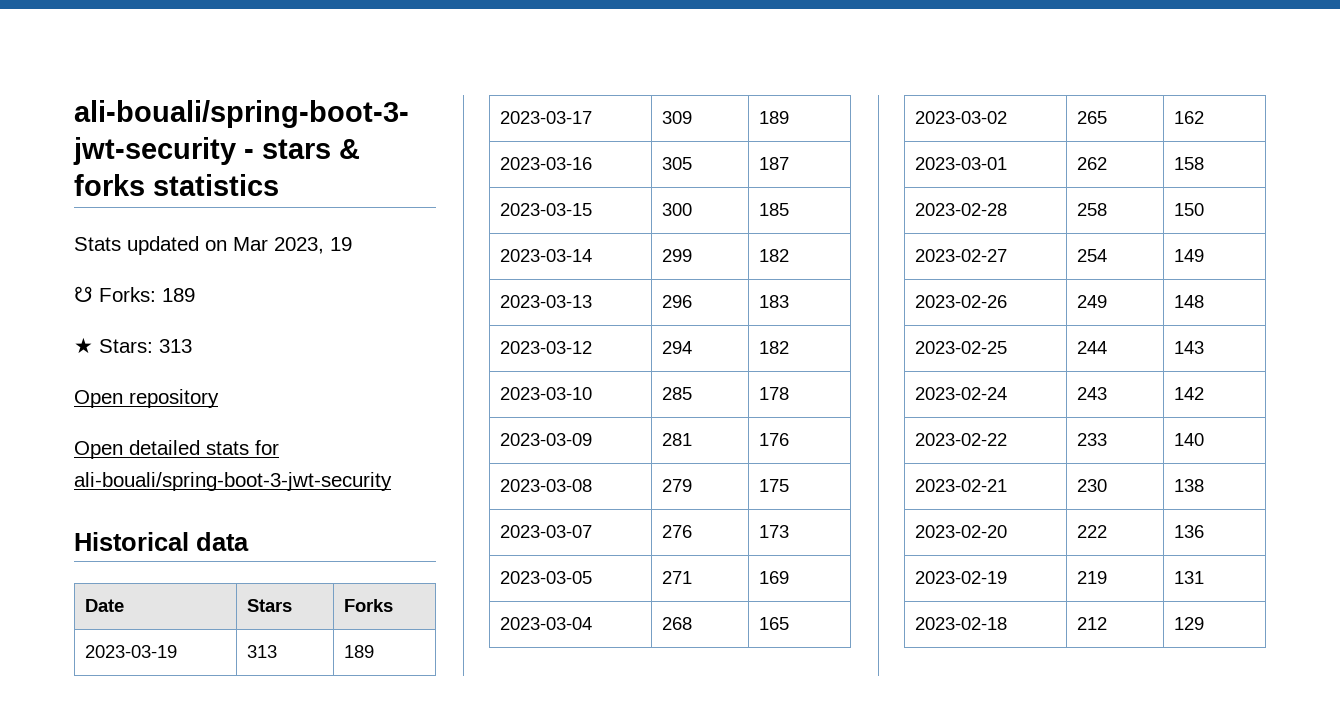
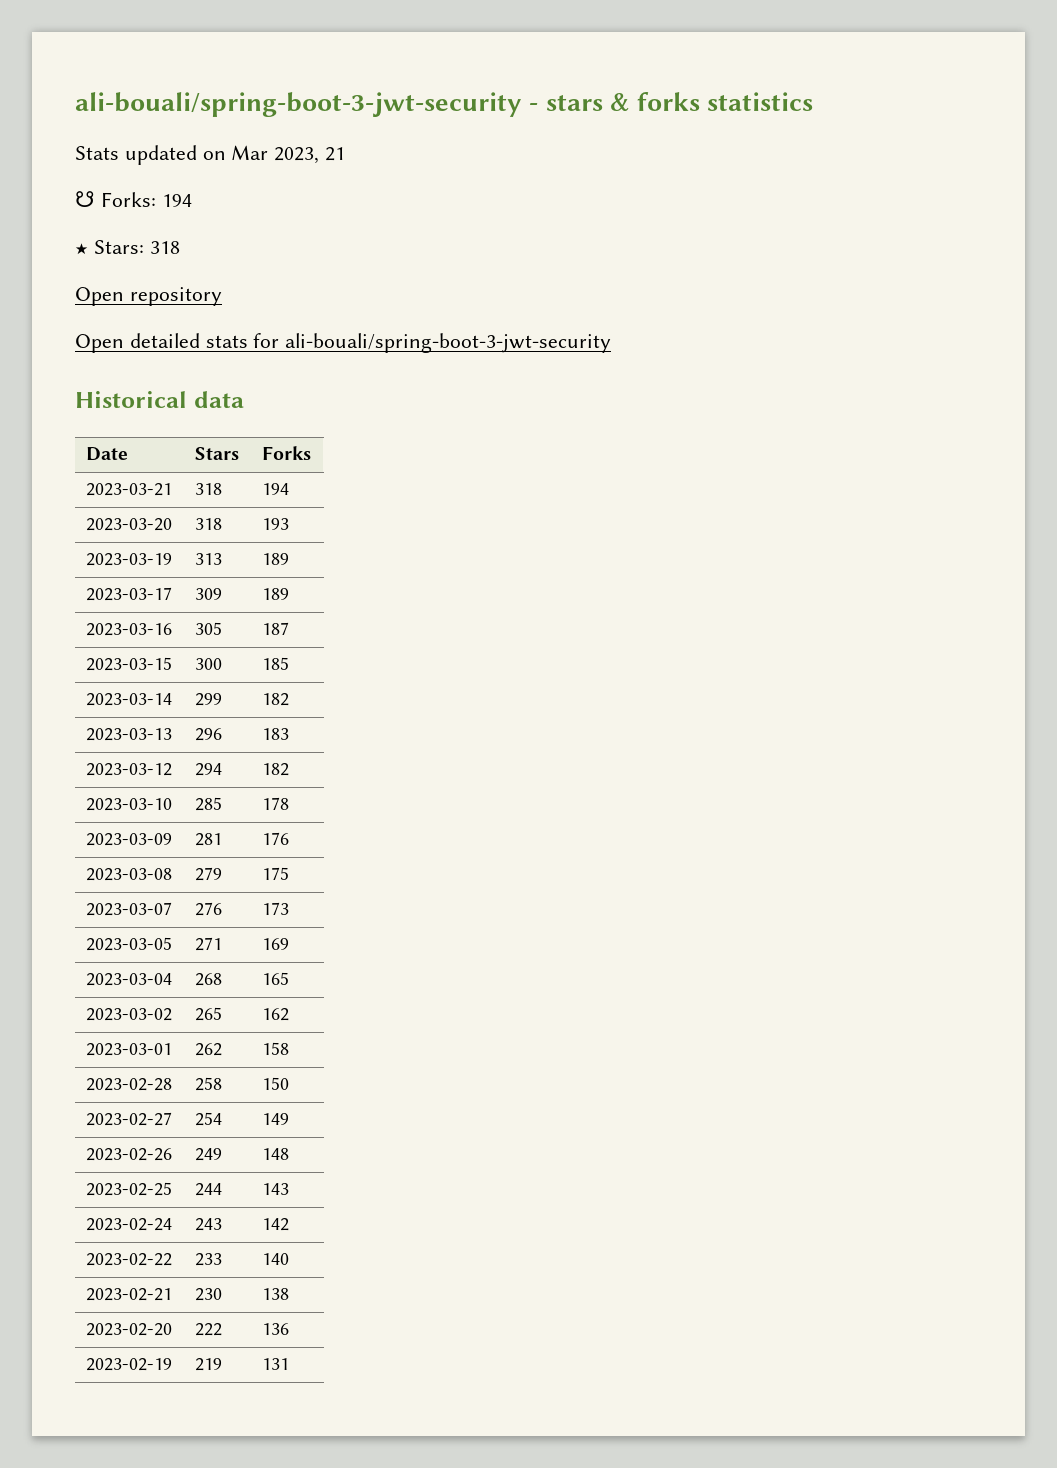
[330,237,352,251] 19 -> [325,147,346,161] 21
[162,288,195,302] 189 -> [161,194,192,207] 194
[159,339,192,353] 313 -> [149,241,180,254] 318
(394, 605) none -> [86,483,173,496] [195,483,223,495] [262,483,290,495] [86,518,173,531] [195,518,223,530] [262,518,290,530] // 2023-03-21 | 318 | 194 // 2023-03-20 | 318 | 193
[915,617,1008,630] [1077,617,1108,630] [1174,617,1205,630] // 2023-02-18 | 212 | 129 -> (290, 1364) none

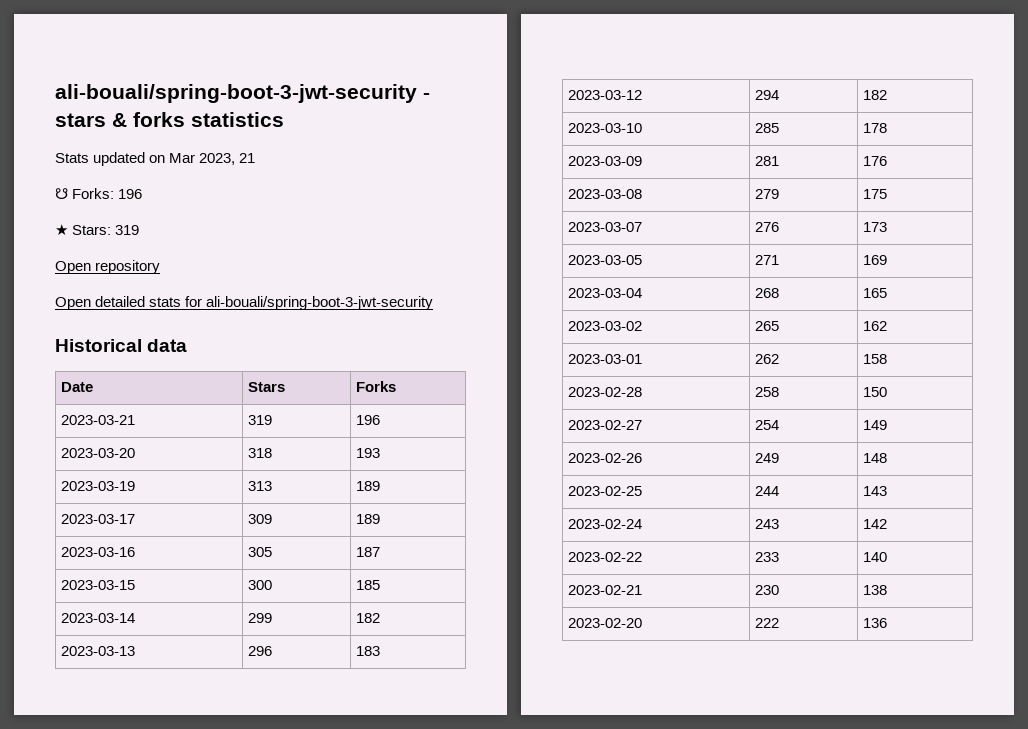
[161,194,192,207] 194 -> [118,189,143,199] 196
[149,241,180,254] 318 -> [115,225,140,235] 319
[195,483,223,495] [262,483,290,495] 318 | 194 -> [248,415,273,425] [356,415,381,425] 319 | 196
[86,1358,173,1371] [195,1358,223,1371] [262,1358,290,1370] // 2023-02-19 | 219 | 131 -> (888, 623) none

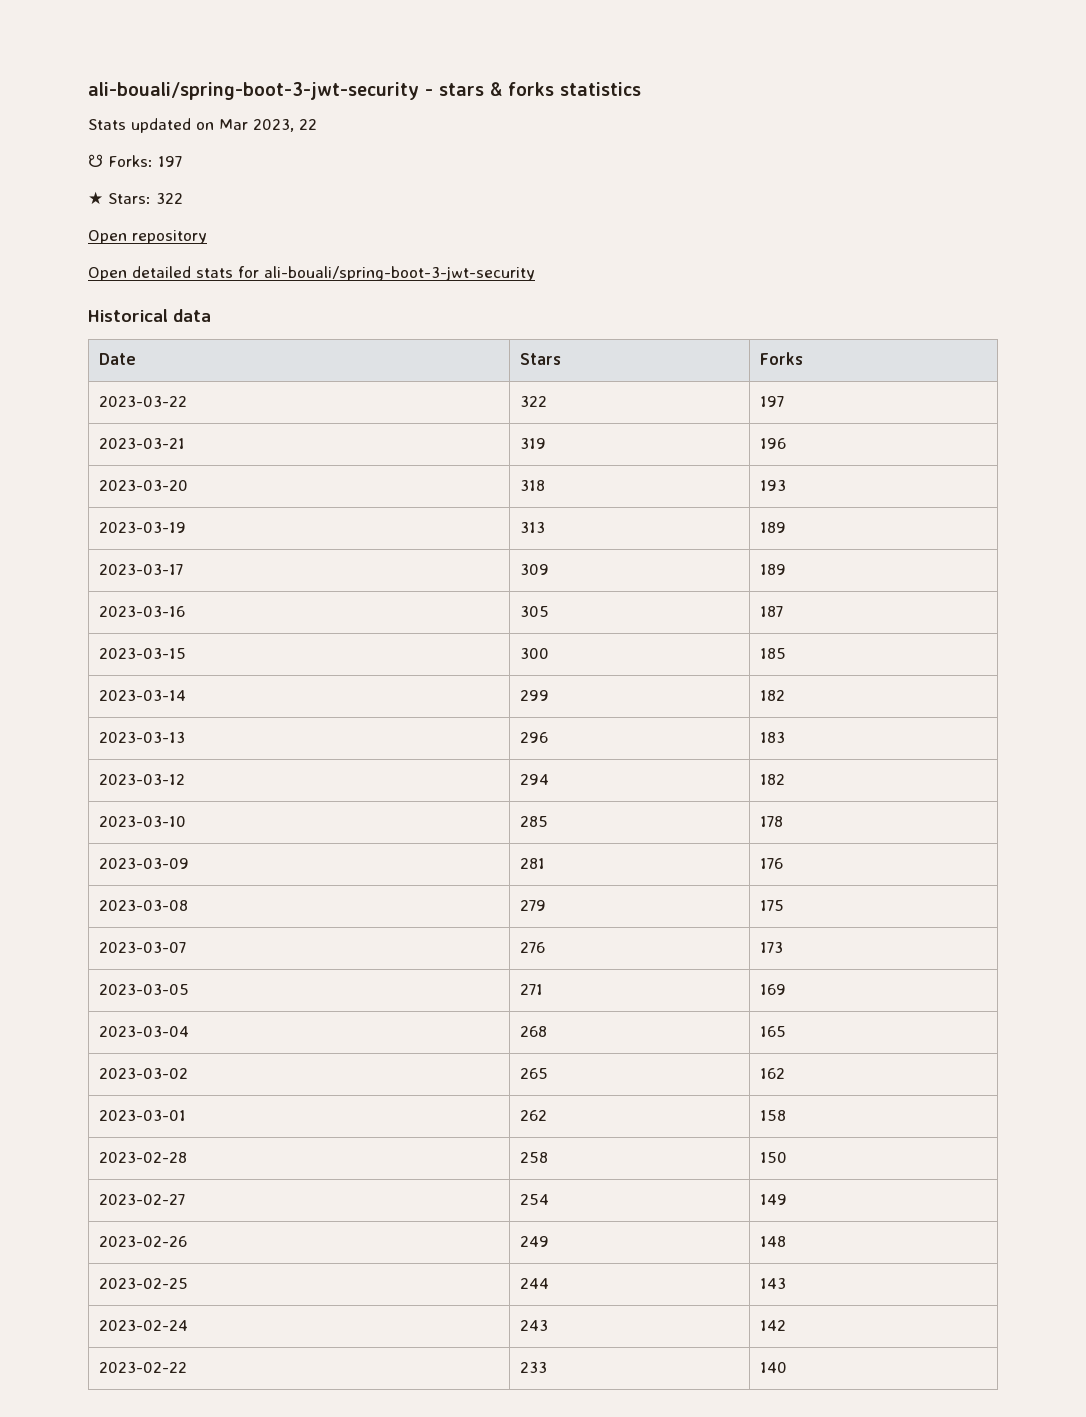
[239,153,256,163] 21 -> [299,119,317,130] 22
[118,189,143,199] 196 -> [158,156,182,167] 197
[115,225,140,235] 319 -> [156,193,183,204] 322
(397, 386) none -> [99,396,188,407] [520,396,548,407] [760,396,785,407] // 2023-03-22 | 322 | 197
[568,585,643,595] [755,585,780,595] [863,585,888,595] [568,618,643,628] [755,618,780,628] [863,618,888,628] // 2023-02-21 | 230 | 138 // 2023-02-20 | 222 | 136 -> (788, 1367) none

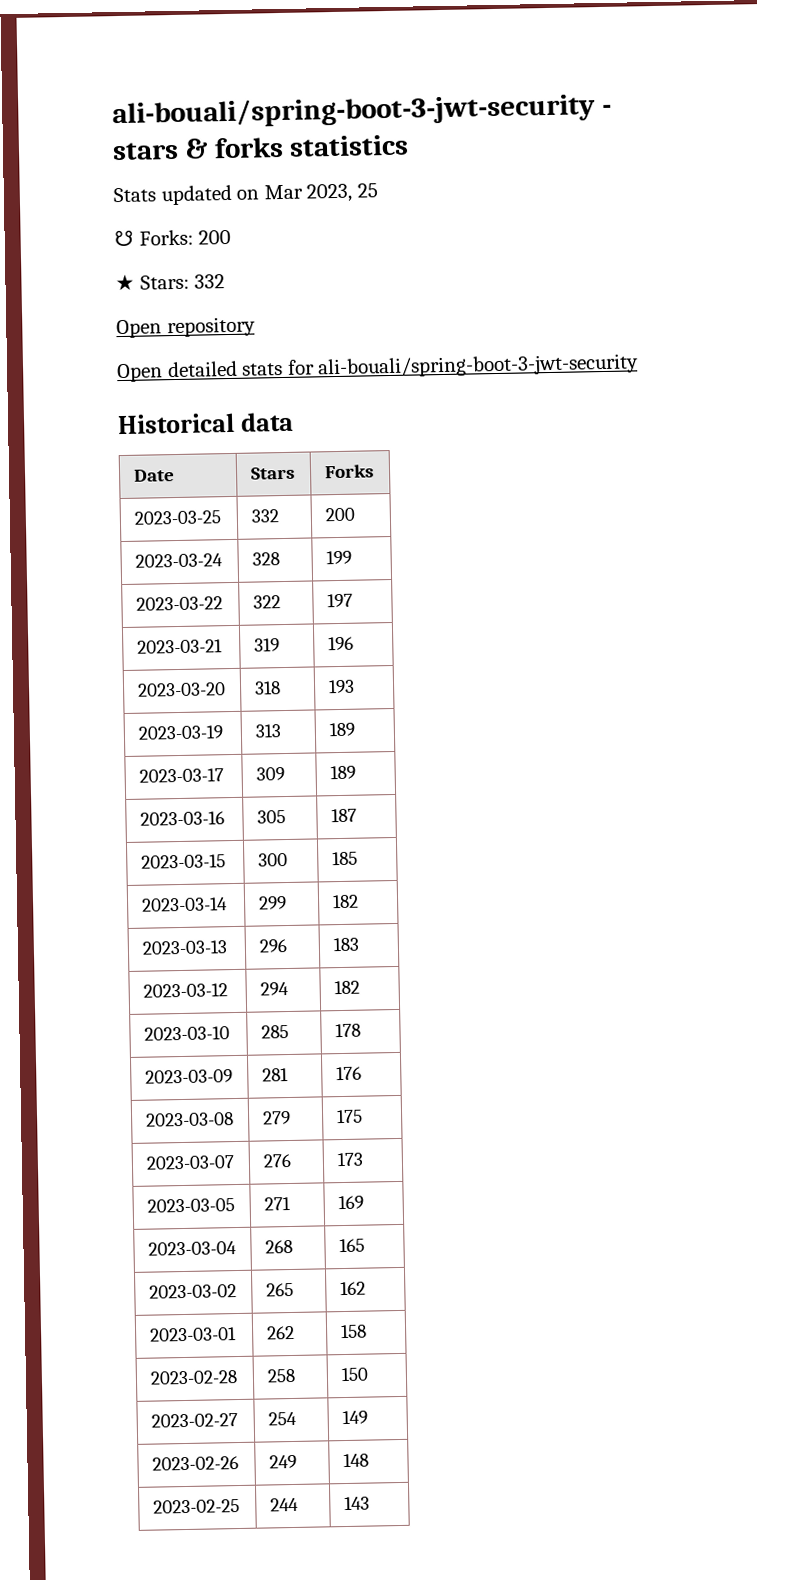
[299,119,317,130] 22 -> [356,183,378,198] 25
[158,156,182,167] 197 -> [198,229,232,245] 200
[156,193,183,204] 322 -> [194,274,226,289] 332
(804, 358) none -> [133,510,221,525] [250,509,279,523] [324,507,355,522] [134,553,223,568] [251,552,280,566] [325,550,352,565] // 2023-03-25 | 332 | 200 // 2023-03-24 | 328 | 199
[99,1320,189,1331] [520,1320,549,1331] [760,1320,787,1331] [99,1362,188,1373] [520,1362,548,1373] [760,1362,788,1373] // 2023-02-24 | 243 | 142 // 2023-02-22 | 233 | 140 -> (370, 1503) none

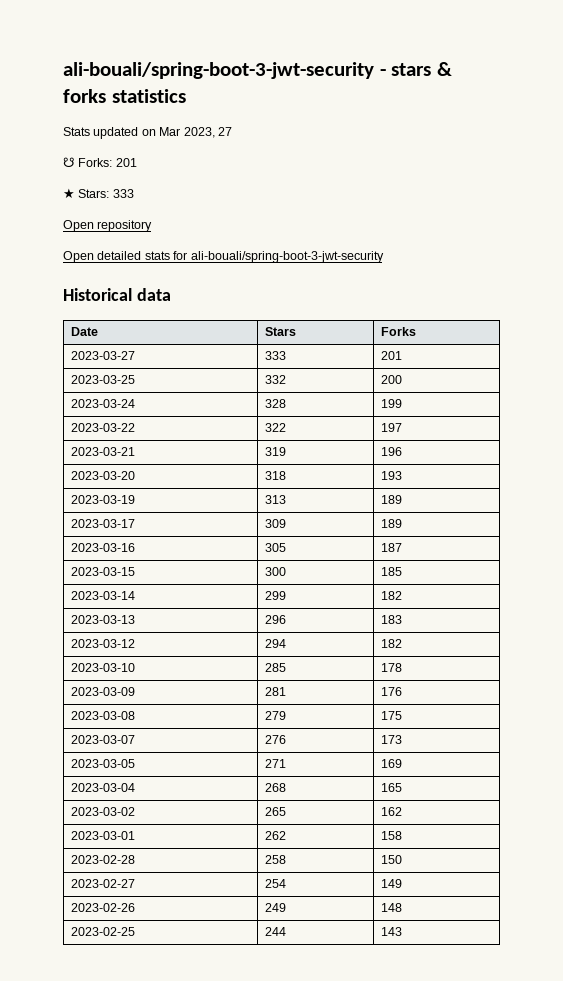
[356,183,378,198] 25 -> [217,127,232,136] 27
[198,229,232,245] 200 -> [115,158,137,167] 201
[194,274,226,289] 332 -> [112,189,134,198] 333
(374, 471) none -> [71,351,136,360] [265,351,287,360] [381,351,403,360] // 2023-03-27 | 333 | 201

